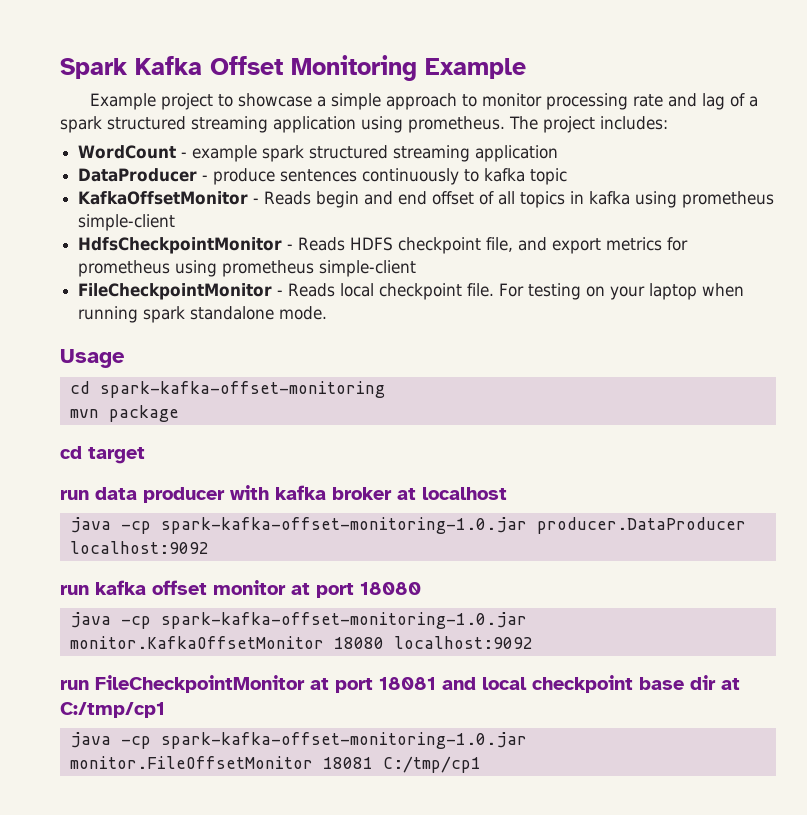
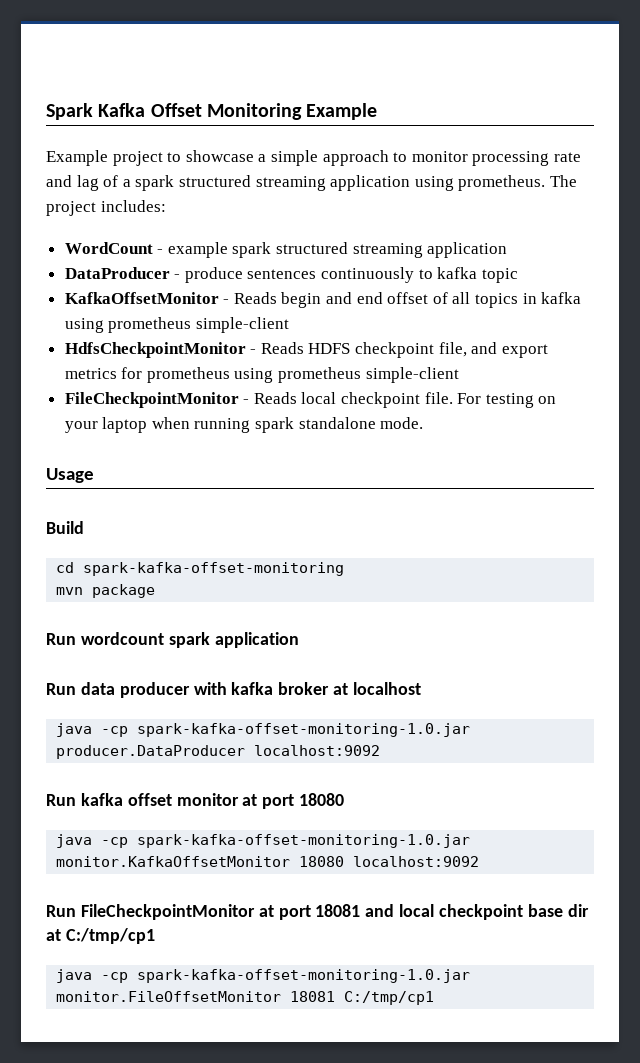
(125, 358) none -> [46,521,84,534] // Build
[60,446,145,464] [60,490,89,500] cd target // run -> [46,632,299,648] [46,683,76,695] Run wordcount spark application // Run
[60,585,89,595] run -> [46,794,76,806] Run
[60,680,89,690] run -> [46,905,76,917] Run

